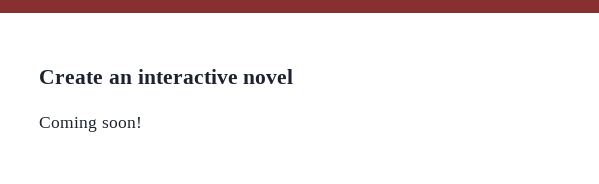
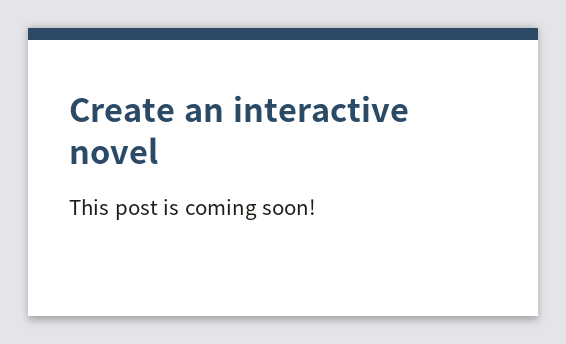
[39,117,97,132] Coming -> [69,199,257,220] This post is coming

